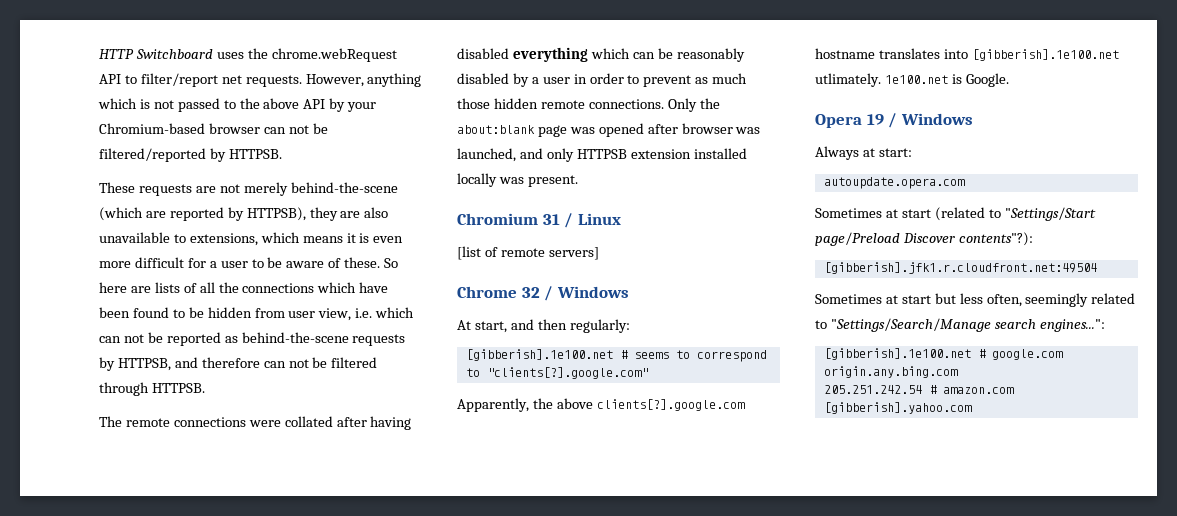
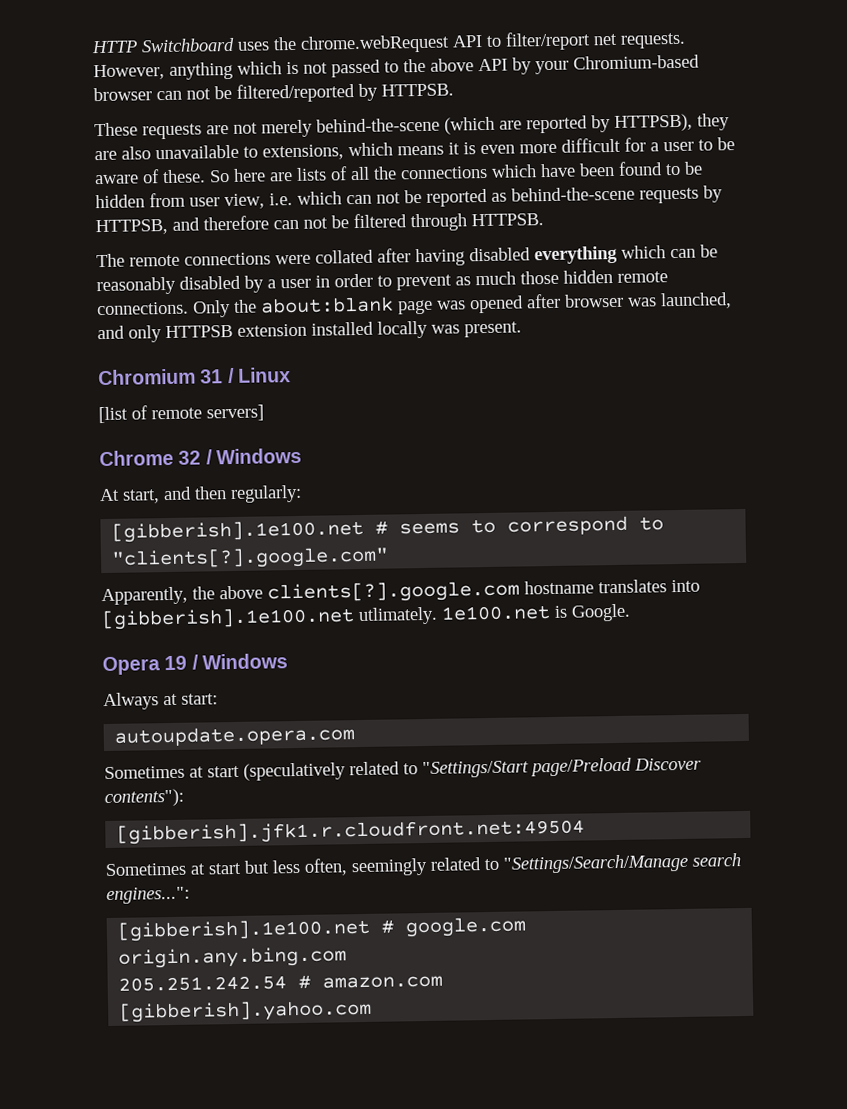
[934,207,985,221] (related -> [243,761,400,781] (speculatively related
[958,232,1033,246] contents"?): -> [104,788,184,808] contents"):

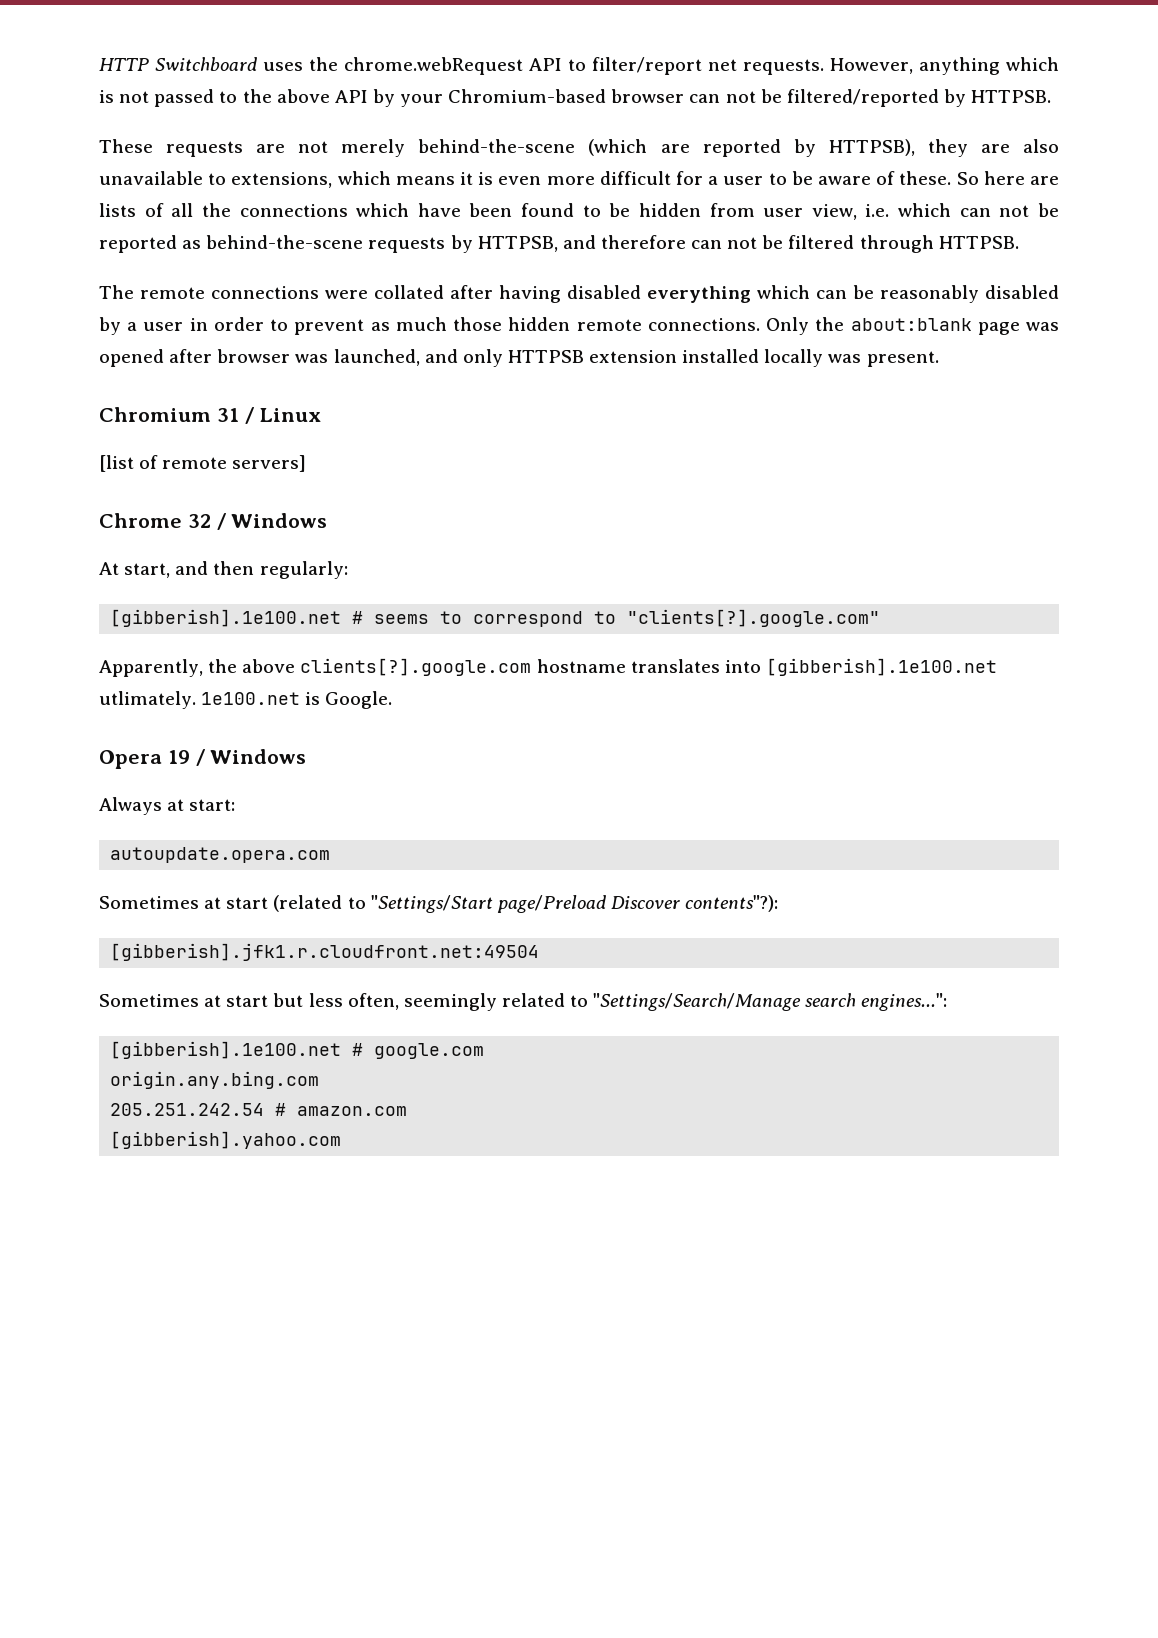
[243,761,400,781] (speculatively related -> [273,895,343,912] (related
[104,788,184,808] contents"): -> [685,895,779,912] contents"?):

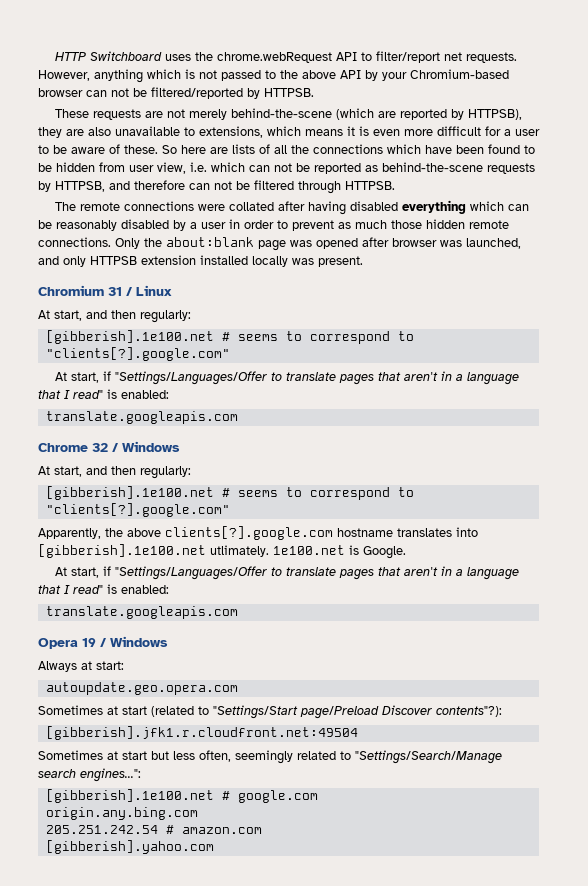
[99,455,307,472] [list of remote servers] -> [38,310,191,323] [45,330,414,344] [45,347,230,361] [55,371,520,385] [38,389,169,399] [45,411,238,424] At start, and then regularly: // [gibberish].1e100.net # seems to correspond to "clients[?].google.com" // At start, if "Settings/Languages/Offer to translate pages that aren't in a language that I read" is enabled: // translate.googleapis.com
(393, 700) none -> [55,566,520,580] [38,584,169,594] [45,606,238,619] // At start, if "Settings/Languages/Offer to translate pages that aren't in a language that I read" is enabled: // translate.googleapis.com
[110,847,331,863] autoupdate.opera.com -> [45,682,238,695] autoupdate.geo.opera.com

